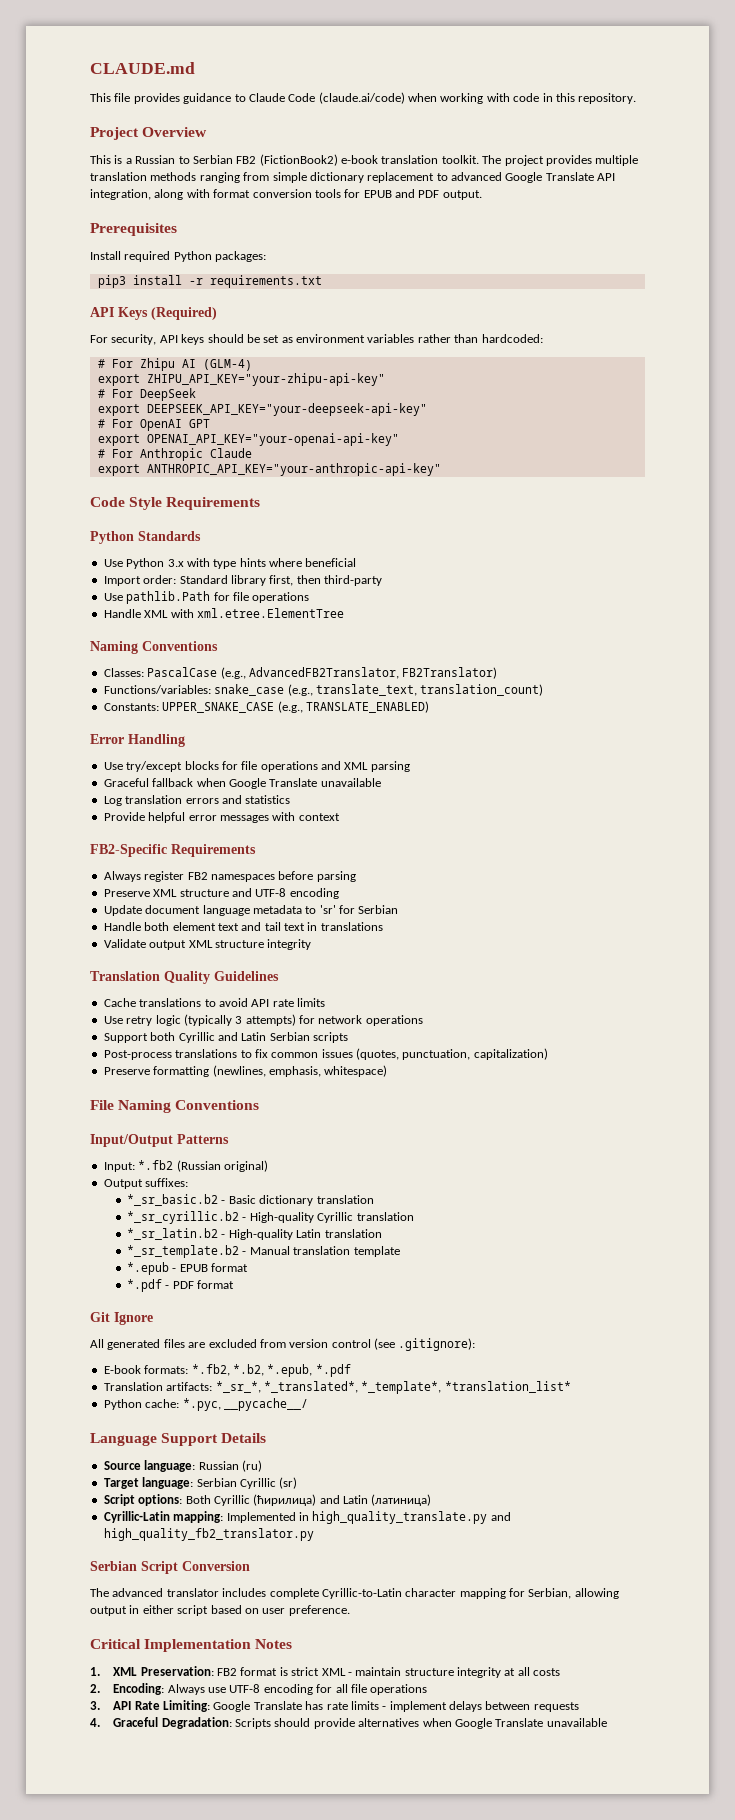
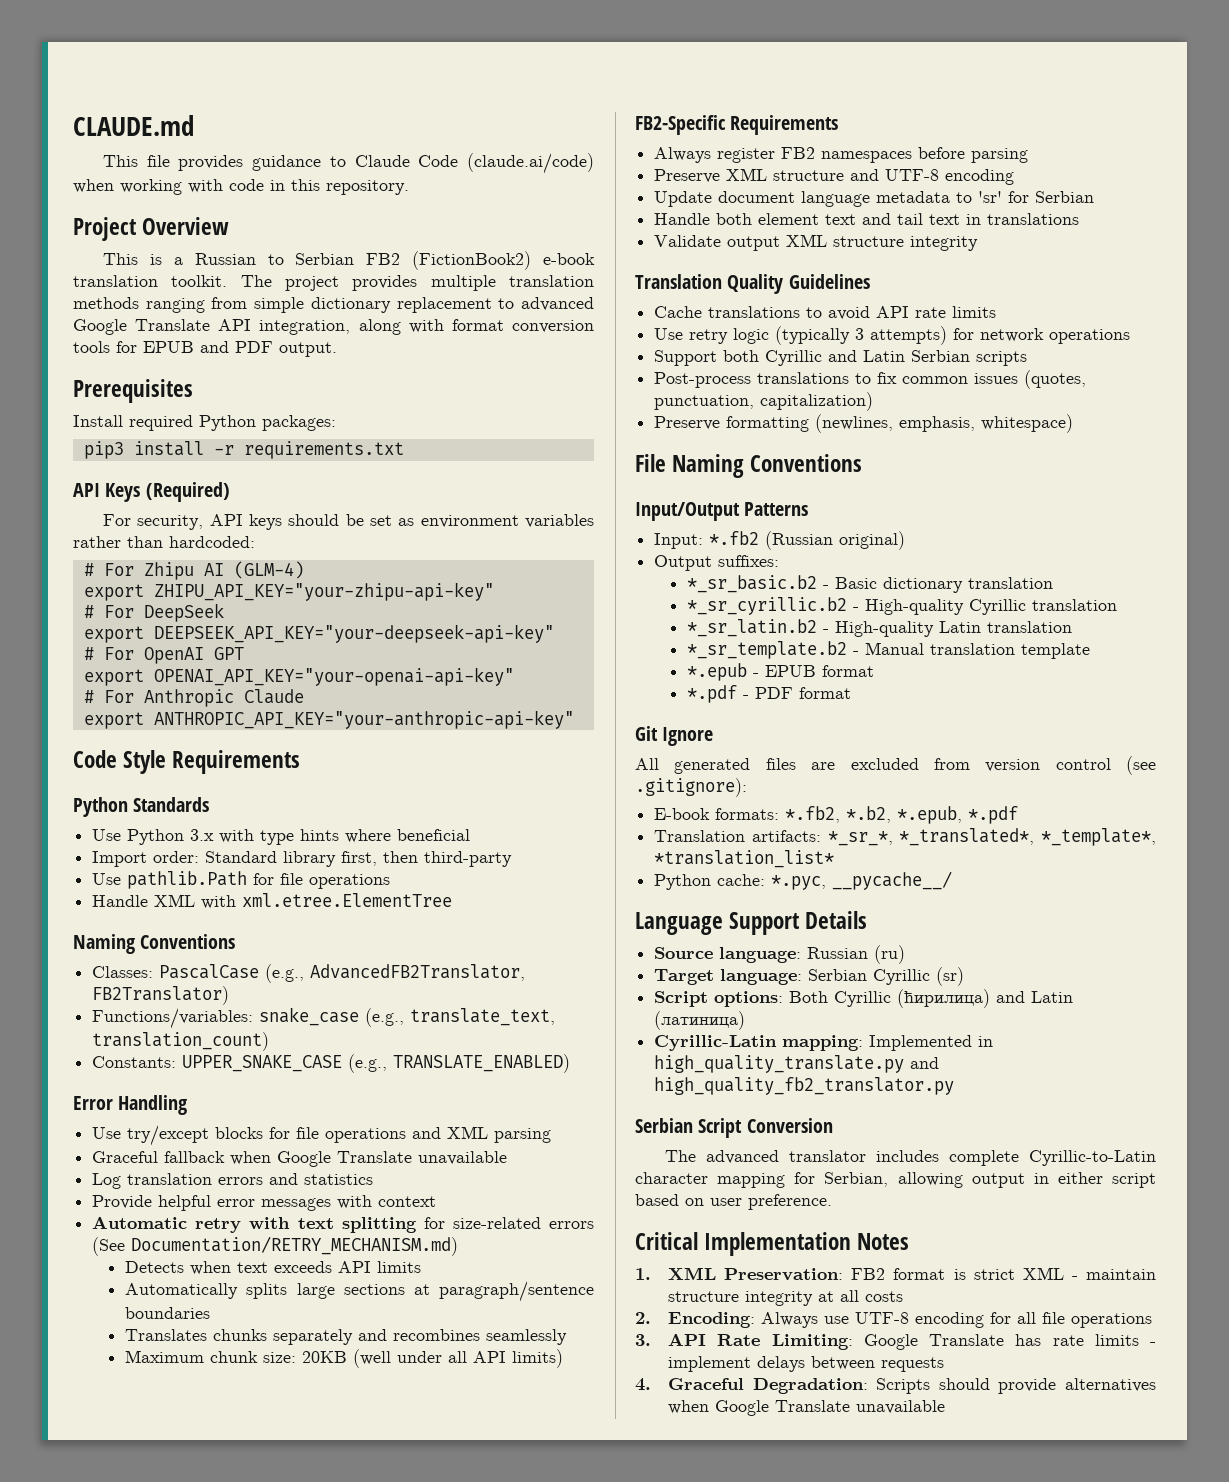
(340, 817) none -> [92,1216,594,1233] [92,1236,459,1256] [125,1261,422,1275] [125,1281,594,1302] [125,1307,211,1319] [125,1329,568,1345] [125,1349,564,1368] // Automatic retry with text splitting for size-related errors (See Documentation/RETRY_MECHANISM.md) // Detects when text exceeds API limits // Automatically splits large sections at paragraph/sentence boundaries // Translates chunks separately and recombines seamlessly // Maximum chunk size: 20KB (well under all API limits)

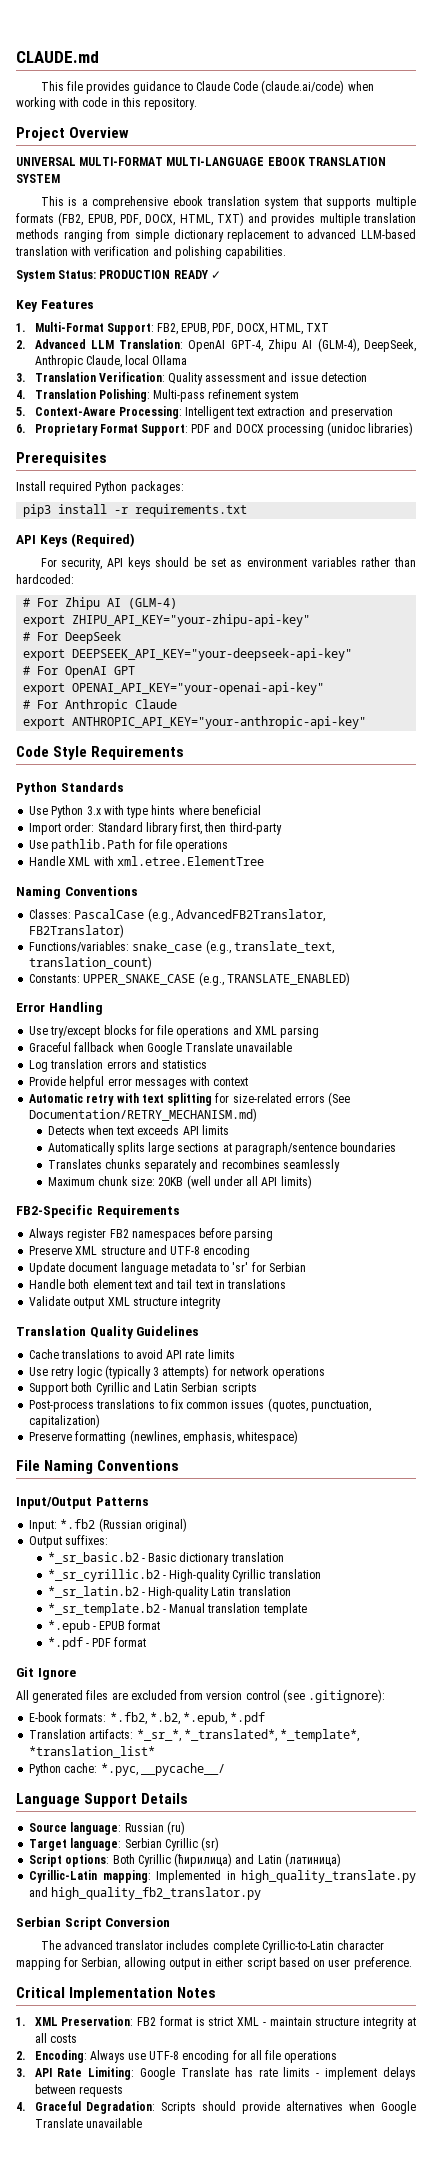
[103,251,595,270] [73,275,339,291] This is a Russian to Serbian FB2 (FictionBook2) e-book translation toolkit. The project -> [16,157,386,166] [16,174,60,183] [40,196,416,209] [16,212,268,226] UNIVERSAL MULTI-FORMAT MULTI-LANGUAGE EBOOK TRANSLATION SYSTEM // This is a comprehensive ebook translation system that supports multiple formats (FB2, EPUB, PDF, DOCX, HTML, TXT) and
[73,319,595,335] [73,341,337,357] Google Translate API integration, along with format conversion tools for EPUB and PDF output. -> [361,229,416,239] [15,246,287,259] [16,270,221,282] [16,300,94,312] [16,322,330,335] [16,338,416,352] [34,355,188,368] [16,372,367,385] [16,389,300,402] [16,406,393,419] [16,422,414,436] LLM-based translation with verification and polishing capabilities. // System Status: PRODUCTION READY ✓ // Key Features // 1. Multi-Format Support: FB2, EPUB, PDF, DOCX, HTML, TXT // 2. Advanced LLM Translation: OpenAI GPT-4, Zhipu AI (GLM-4), DeepSeek, Anthropic Claude, local Ollama // 3. Translation Verification: Quality assessment and issue detection // 4. Translation Polishing: Multi-pass refinement system // 5. Context-Aware Processing: Intelligent text extraction and preservation // 6. Proprietary Format Support: PDF and DOCX processing (unidoc libraries)

